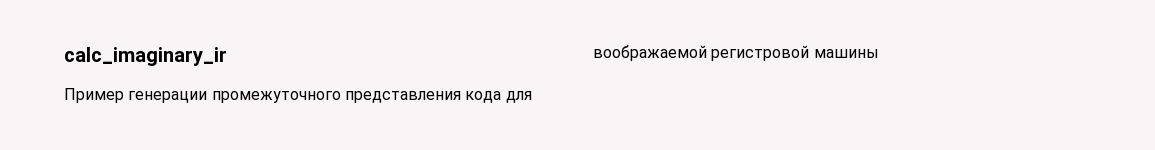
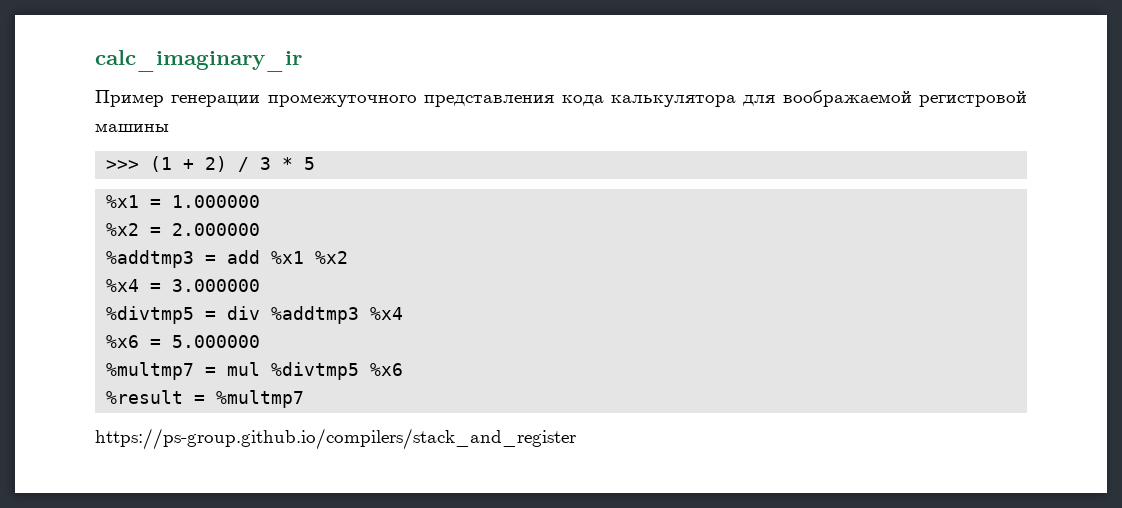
(502, 97) none -> [610,95,736,107] калькулятора
(879, 53) none -> [106,156,316,172] [106,195,261,208] [106,223,261,236] [106,250,349,268] [106,279,261,292] [106,306,404,324] [106,335,261,348] [106,362,404,380] [106,390,305,408] [95,428,576,450] // >>> (1 + 2) / 3 * 5 // %x1 = 1.000000 // %x2 = 2.000000 // %addtmp3 = add %x1 %x2 // %x4 = 3.000000 // %divtmp5 = div %addtmp3 %x4 // %x6 = 5.000000 // %multmp7 = mul %divtmp5 %x6 // %result = %multmp7 // https://ps-group.github.io/compilers/stack_and_register

